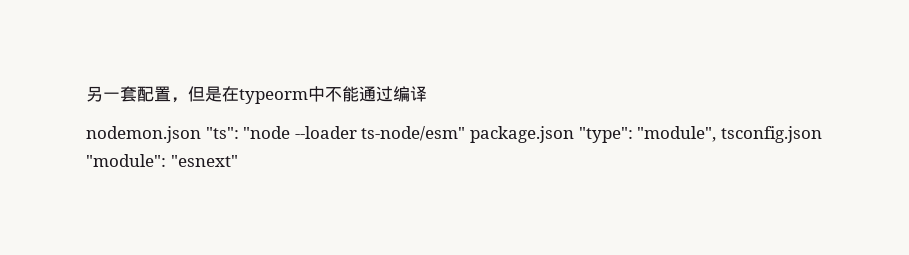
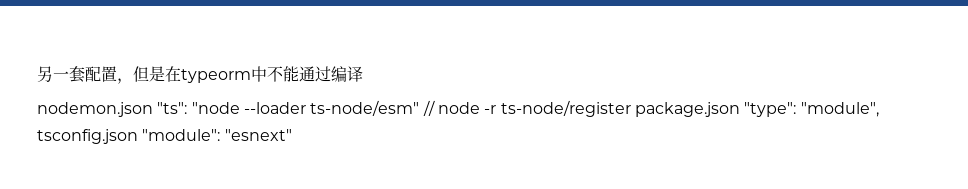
(466, 133) none -> [422,100,631,117] // node -r ts-node/register

